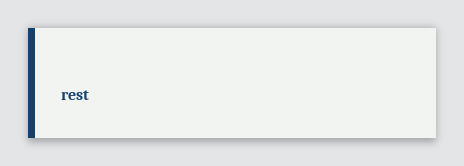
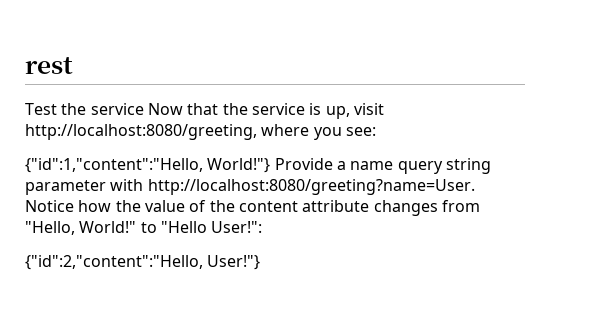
(89, 95) none -> [25,103,384,119] [25,124,376,140] [25,158,491,174] [25,179,475,195] [25,200,480,216] [25,221,263,235] [25,255,261,270] // Test the service Now that the service is up, visit http://localhost:8080/greeting, where you see: // {"id":1,"content":"Hello, World!"} Provide a name query string parameter with http://localhost:8080/greeting?name=User. Notice how the value of the content attribute changes from "Hello, World!" to "Hello User!": // {"id":2,"content":"Hello, User!"}

